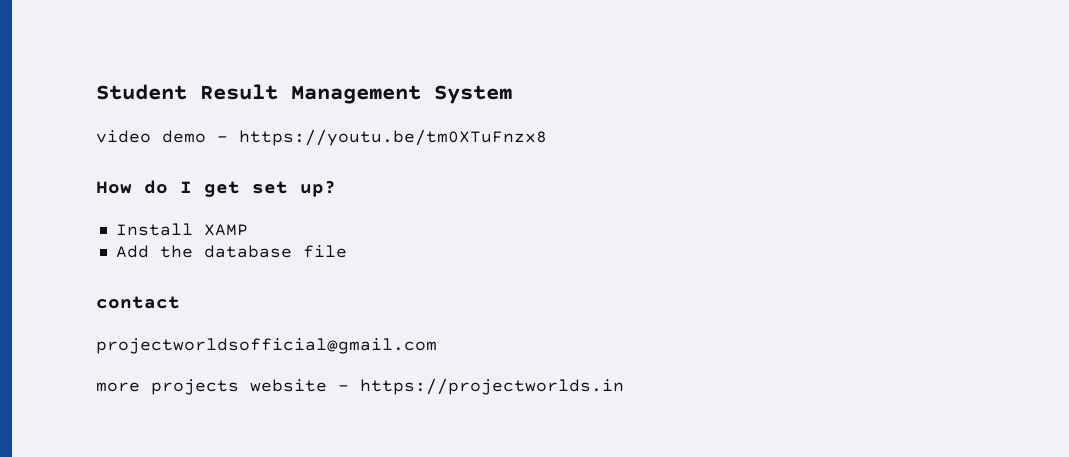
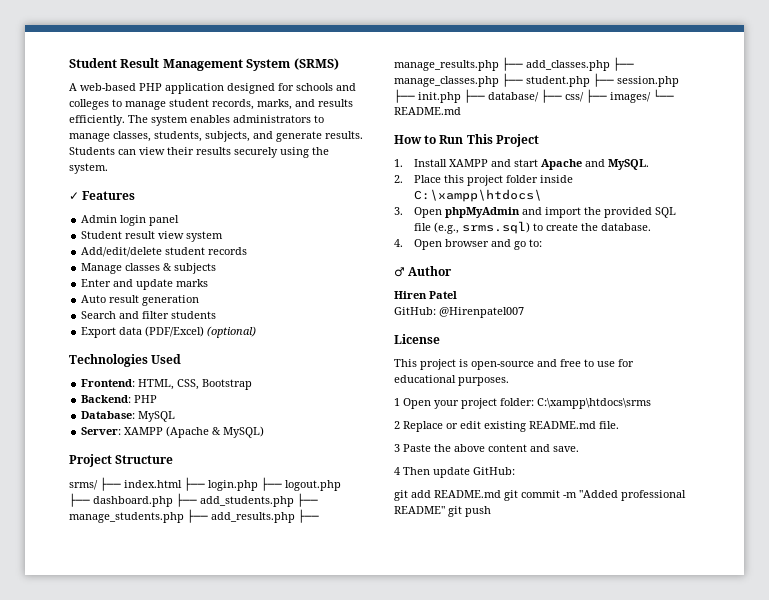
[96,129,547,146] [96,180,336,197] [115,223,248,236] [115,245,347,258] [96,296,180,309] [96,338,437,354] [96,378,624,395] // video demo - https://youtu.be/tm0XTuFnzx8 // How do I get set up? // Install XAMP // Add the database file // contact // projectworldsofficial@gmail.com // more projects website - https://projectworlds.in -> [293,58,339,70] [69,83,356,94] [69,99,353,110] [69,115,324,126] [69,131,363,142] [69,147,329,158] [69,163,108,174] [69,191,136,200] [81,215,180,226] [81,231,224,242] [81,247,248,257] [81,263,217,274] [81,279,209,290] [81,295,200,306] [81,311,217,319] [81,326,257,338] [69,354,182,367] [81,379,253,390] [81,395,158,403] [81,411,176,422] [81,426,265,438] [69,454,174,467] [69,477,341,491] [69,493,318,507] [69,509,319,523] [394,57,634,71] [394,73,679,87] [394,89,674,103] [394,107,461,115] [394,134,539,147] [394,159,650,170] [394,175,574,186] [414,189,543,202] [394,207,677,218] [414,221,652,234] [394,239,543,250] [394,266,453,277] [394,291,457,299] [394,307,524,318] [394,334,440,344] [394,359,634,370] [394,375,509,386] [394,398,651,409] [394,421,619,432] [394,444,579,452] [394,467,515,478] [394,490,686,501] [394,506,491,517] (SRMS) // A web-based PHP application designed for schools and colleges to manage student records, marks, and results efficiently. The system enables administrators to manage classes, students, subjects, and generate results. Students can view their results securely using the system. // ✓ Features // Admin login panel // Student result view system // Add/edit/delete student records // Manage classes & subjects // Enter and update marks // Auto result generation // Search and filter students // Export data (PDF/Excel) (optional) // Technologies Used // Frontend: HTML, CSS, Bootstrap // Backend: PHP // Database: MySQL // Server: XAMPP (Apache & MySQL) // Project Structure // srms/ ├── index.html ├── login.php ├── logout.php ├── dashboard.php ├── add_students.php ├── manage_students.php ├── add_results.php ├── manage_results.php ├── add_classes.php ├── manage_classes.php ├── student.php ├── session.php ├── init.php ├── database/ ├── css/ ├── images/ └── README.md // How to Run This Project // 1. Install XAMPP and start Apache and MySQL. // 2. Place this project folder inside C:\xampp\htdocs\ // 3. Open phpMyAdmin and import the provided SQL file (e.g., srms.sql) to create the database. // 4. Open browser and go to: // ♂ Author // Hiren Patel // GitHub: @Hirenpatel007 // License // This project is open-source and free to use for educational purposes. // 1 Open your project folder: C:\xampp\htdocs\srms // 2 Replace or edit existing README.md file. // 3 Paste the above content and save. // 4 Then update GitHub: // git add README.md git commit -m "Added professional README" git push

